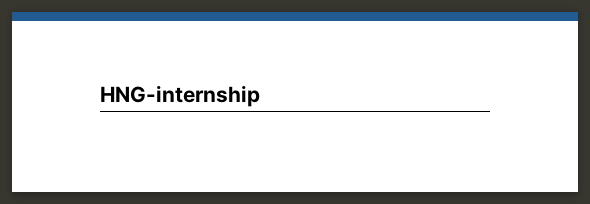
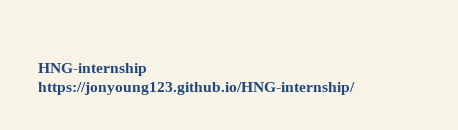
(260, 96) none -> [38,82,355,95] https://jonyoung123.github.io/HNG-internship/

